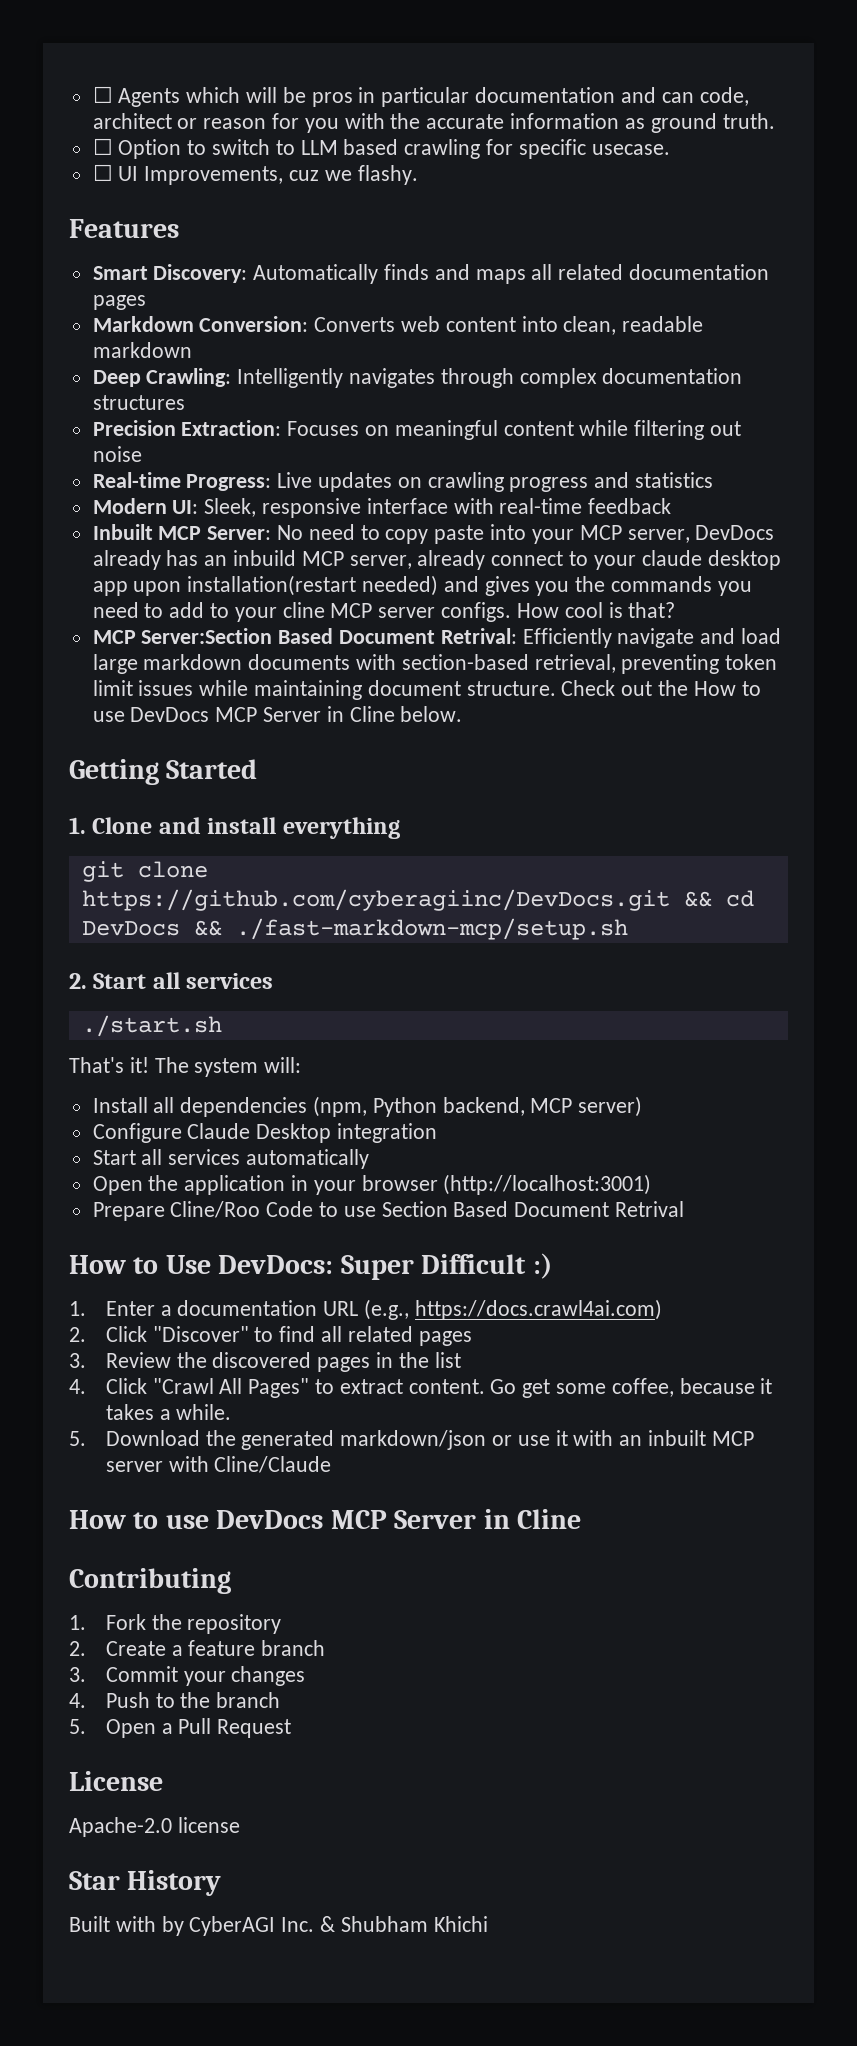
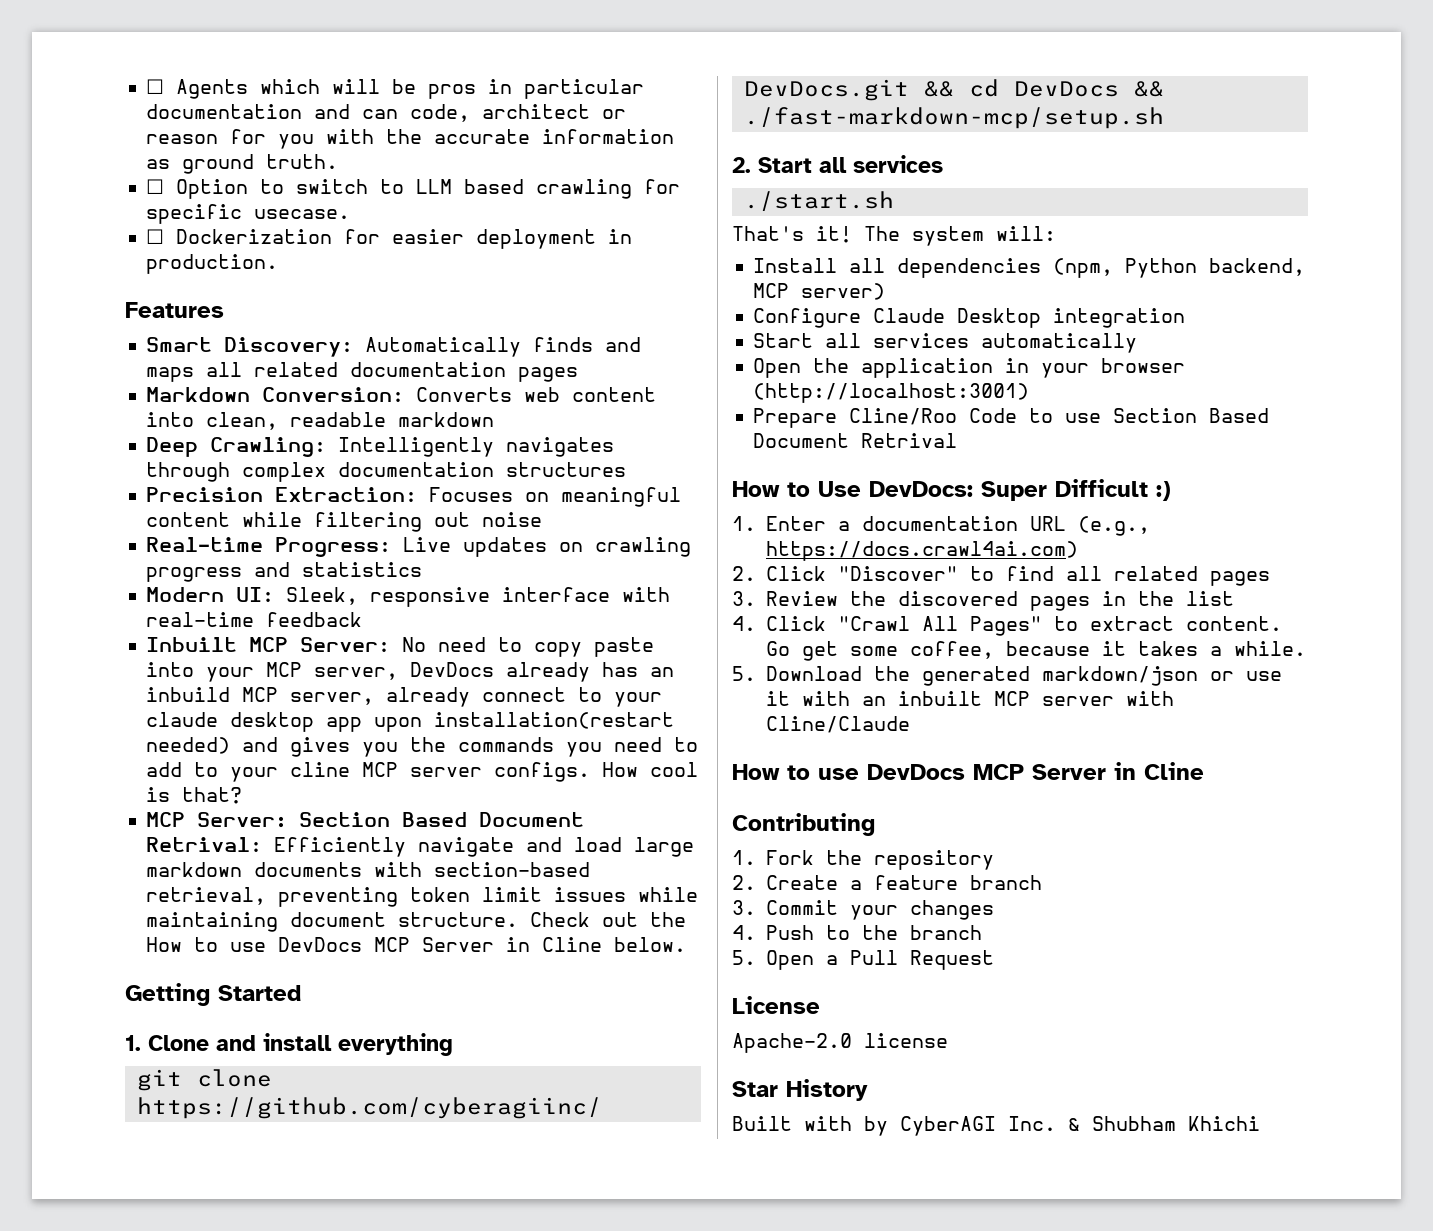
[118,165,418,185] UI Improvements, cuz we flashy. -> [176,229,633,249] [146,254,279,274] Dockerization for easier deployment in production.
[141,628,273,644] Server:Section -> [197,812,391,828] Server: Section

